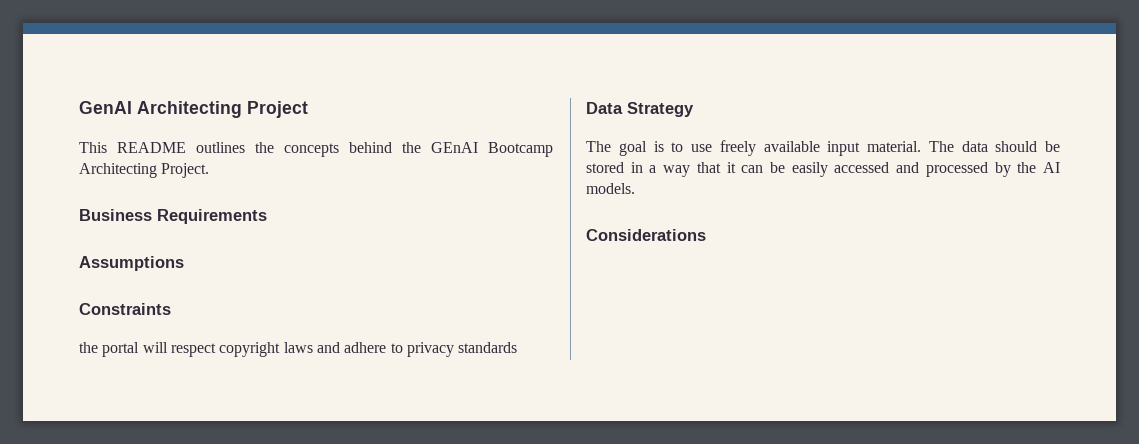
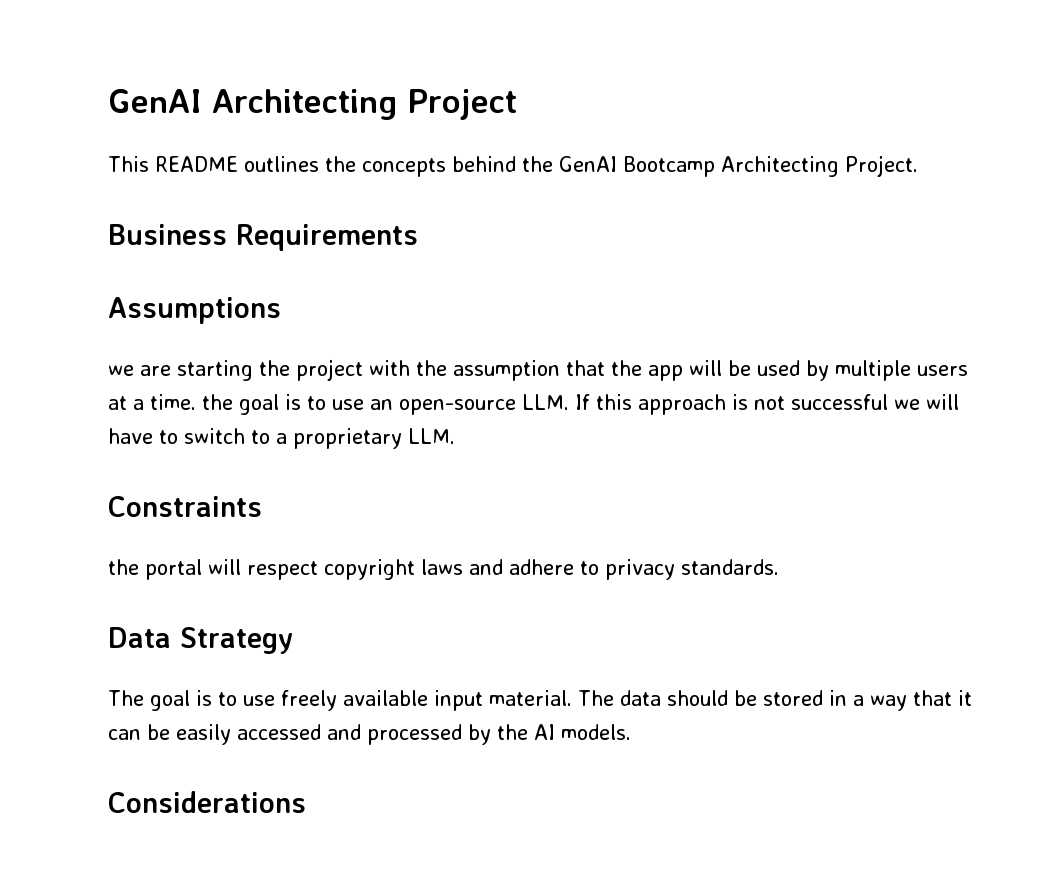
[431,142,478,153] GEnAI -> [559,156,617,172] GenAI
(184, 263) none -> [108,359,968,381] [108,394,959,415] [108,428,455,449] // we are starting the project with the assumption that the app will be used by multiple users at a time. the goal is to use an open-source LLM. If this approach is not successful we will have to switch to a proprietary LLM.
[458,342,518,353] standards -> [681,559,779,575] standards.

